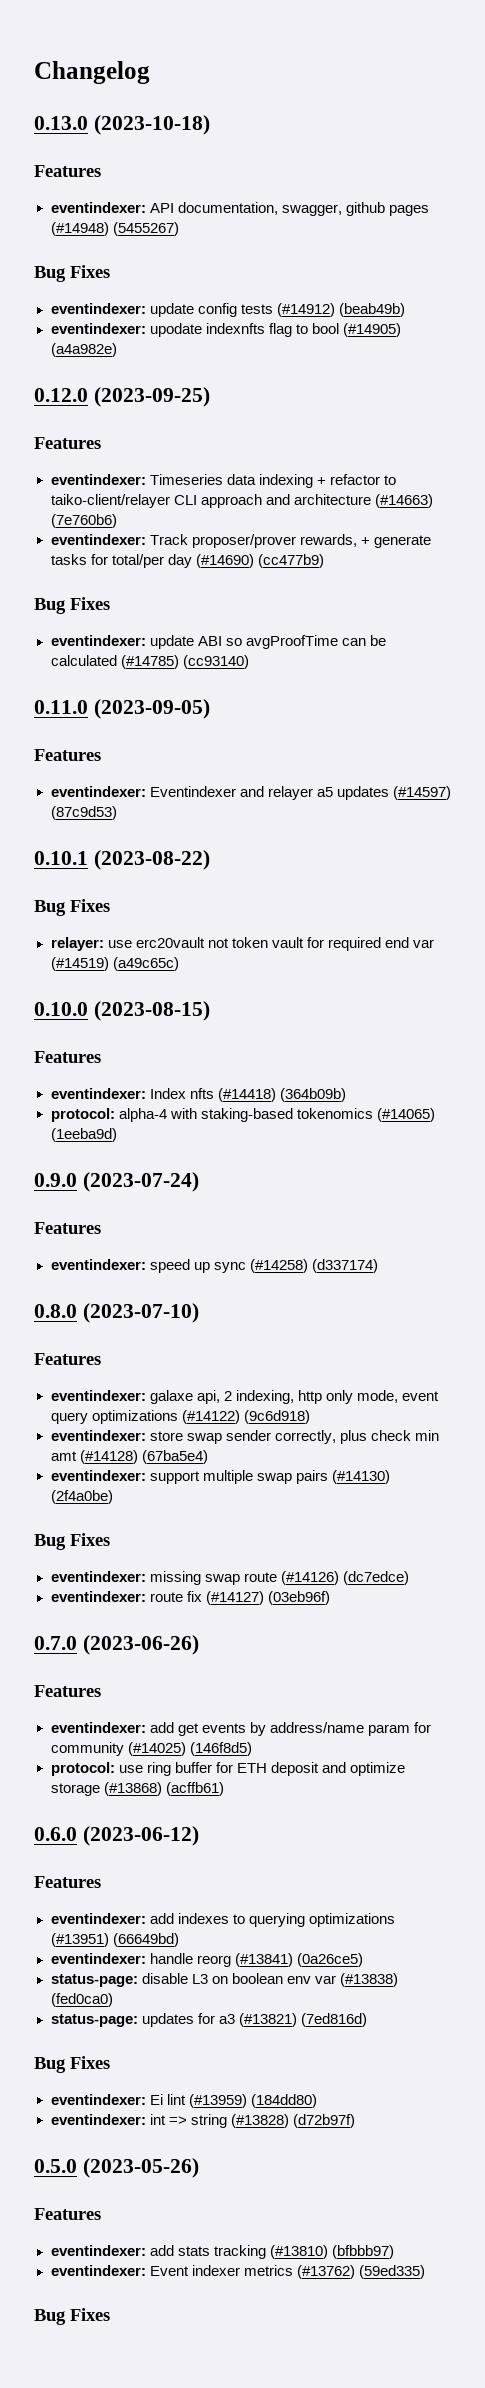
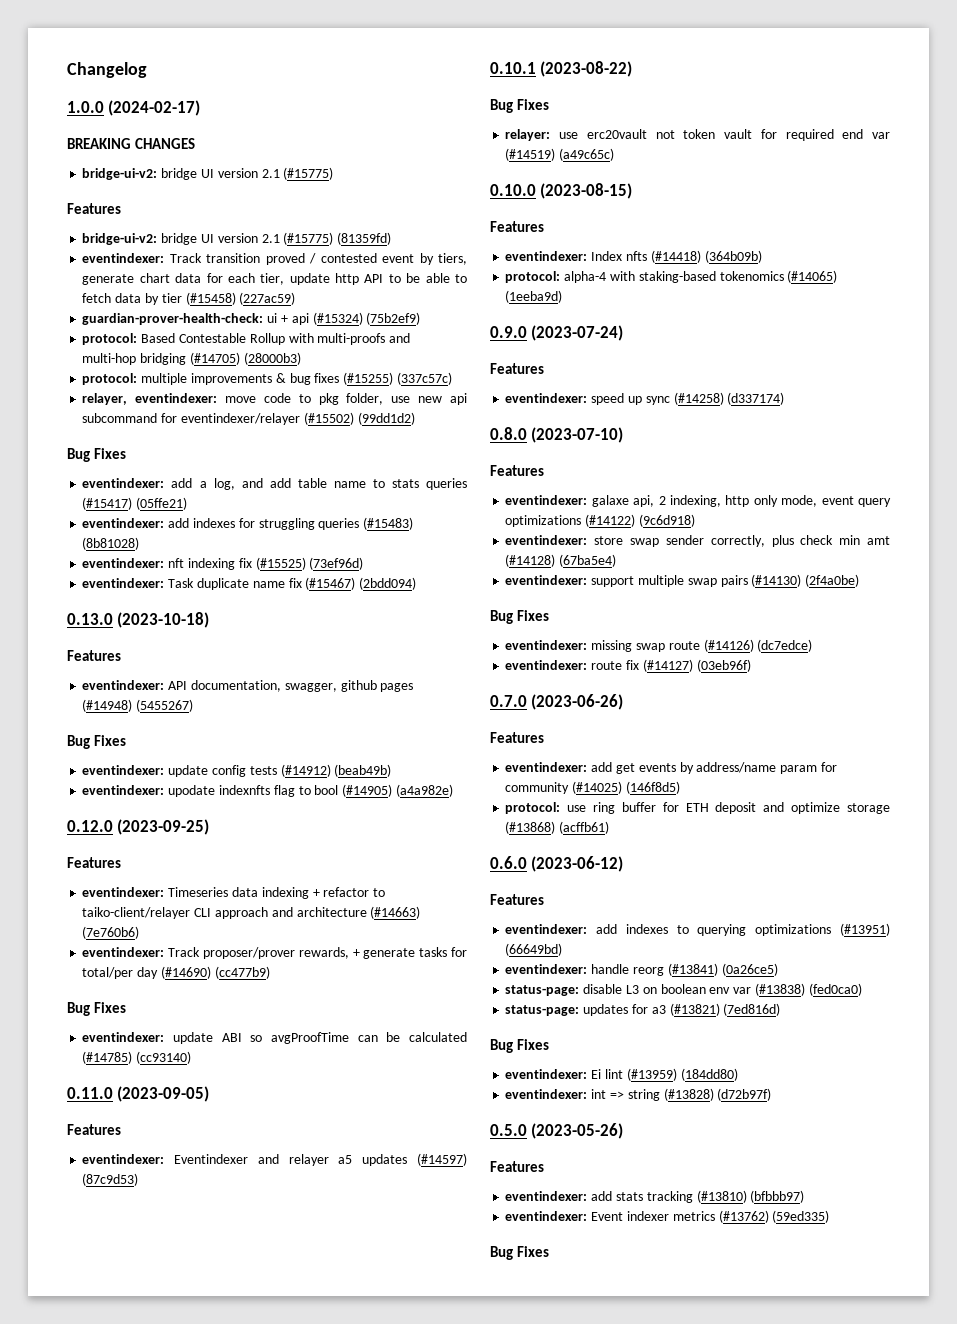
(150, 72) none -> [67,100,201,116] [67,138,196,149] [82,167,334,180] [67,203,121,214] [82,232,392,245] [82,253,467,265] [82,273,467,285] [82,292,296,305] [82,312,421,325] [82,333,411,345] [82,352,301,365] [82,372,452,385] [82,393,468,405] [82,412,415,425] [67,448,127,462] [82,478,467,490] [82,497,188,510] [82,517,414,530] [82,537,140,550] [82,557,364,570] [82,577,417,590] // 1.0.0 (2024-02-17) // BREAKING CHANGES // bridge-ui-v2: bridge UI version 2.1 (#15775) // Features // bridge-ui-v2: bridge UI version 2.1 (#15775) (81359fd) // eventindexer: Track transition proved / contested event by tiers, generate chart data for each tier, update http API to be able to fetch data by tier (#15458) (227ac59) // guardian-prover-health-check: ui + api (#15324) (75b2ef9) // protocol: Based Contestable Rollup with multi-proofs and multi-hop bridging (#14705) (28000b3) // protocol: multiple improvements & bug fixes (#15255) (337c57c) // relayer, eventindexer: move code to pkg folder, use new api subcommand for eventindexer/relayer (#15502) (99dd1d2) // Bug Fixes // eventindexer: add a log, and add table name to stats queries (#15417) (05ffe21) // eventindexer: add indexes for struggling queries (#15483) (8b81028) // eventindexer: nft indexing fix (#15525) (73ef96d) // eventindexer: Task duplicate name fix (#15467) (2bdd094)

